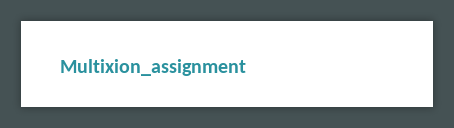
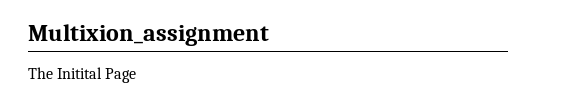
(246, 67) none -> [28,67,137,83] // The Initital Page

